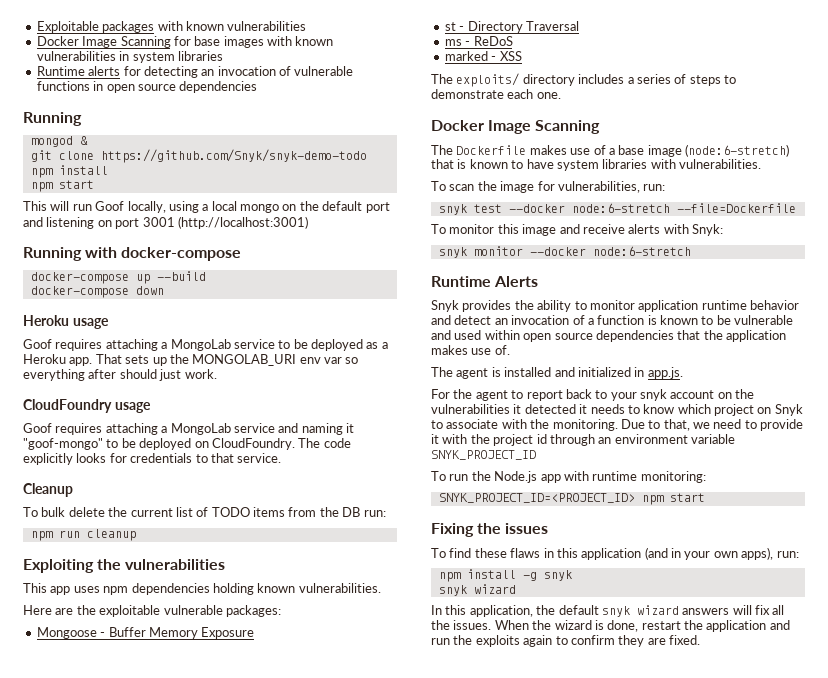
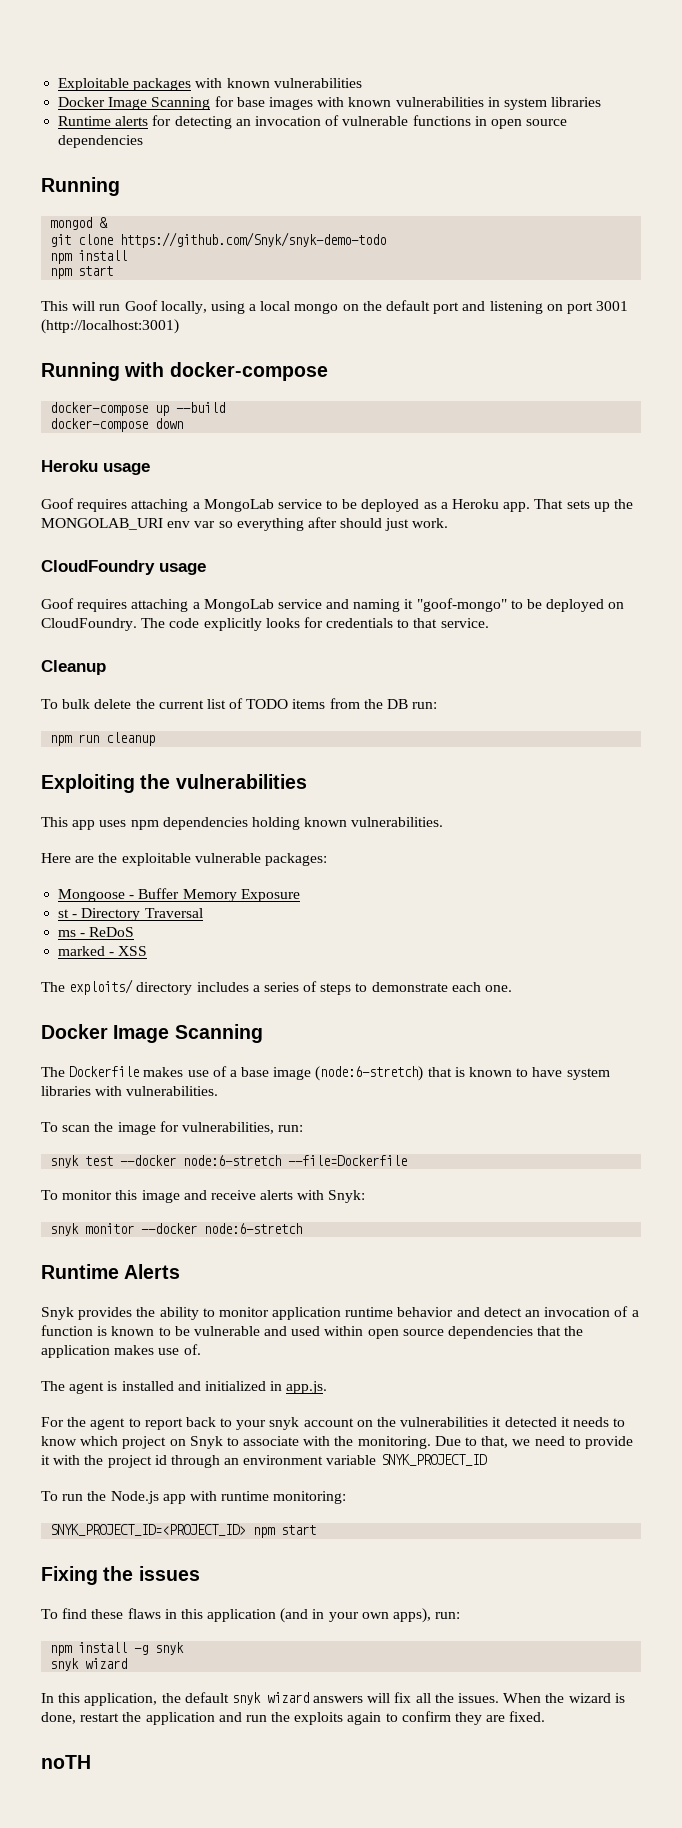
(700, 640) none -> [41,1755,91,1769] // noTH

